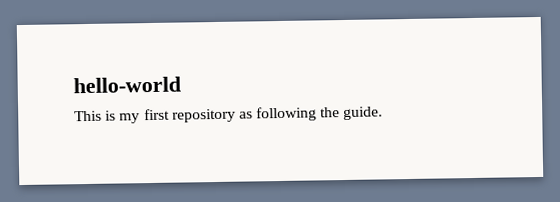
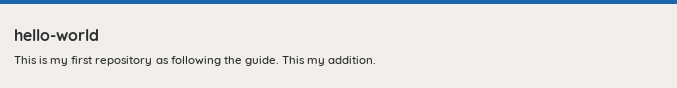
(384, 113) none -> [281,56,377,66] This my addition.

